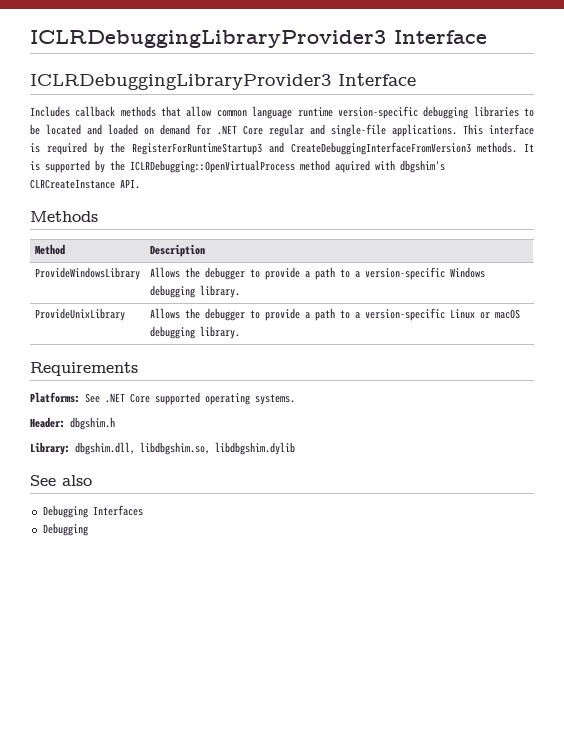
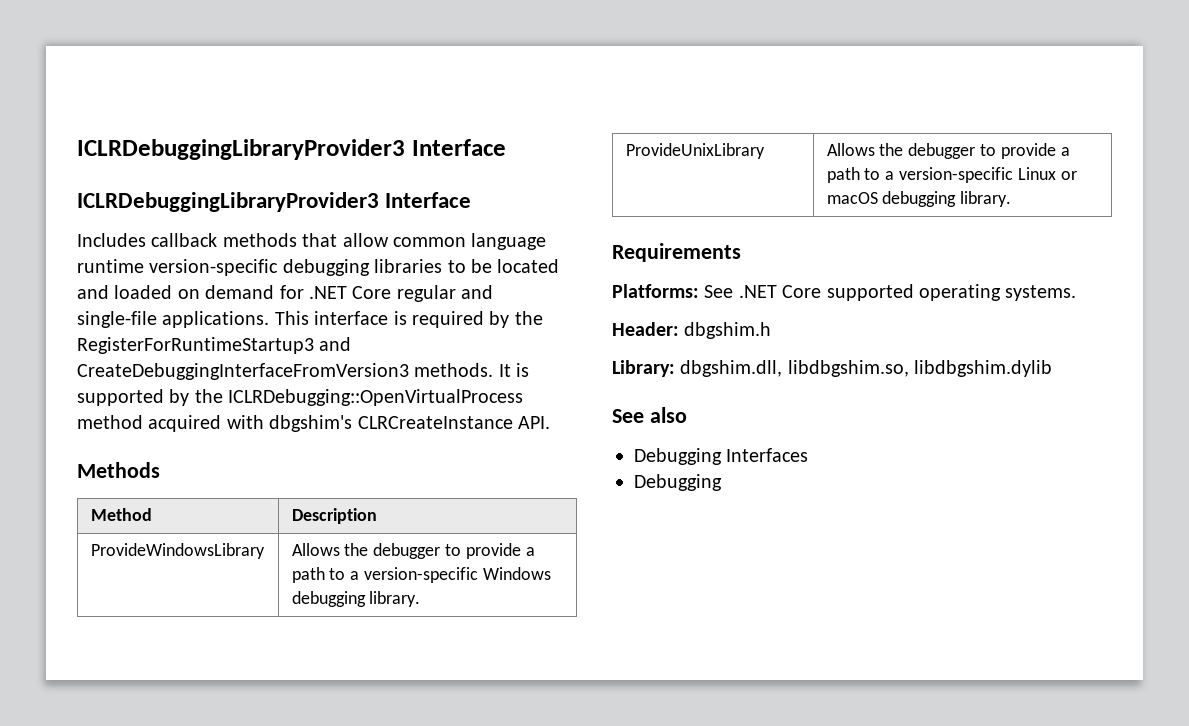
[335,160,370,173] aquired -> [148,415,222,432] acquired

